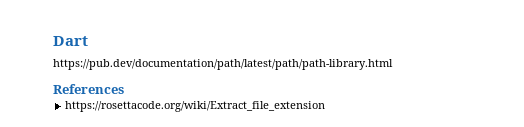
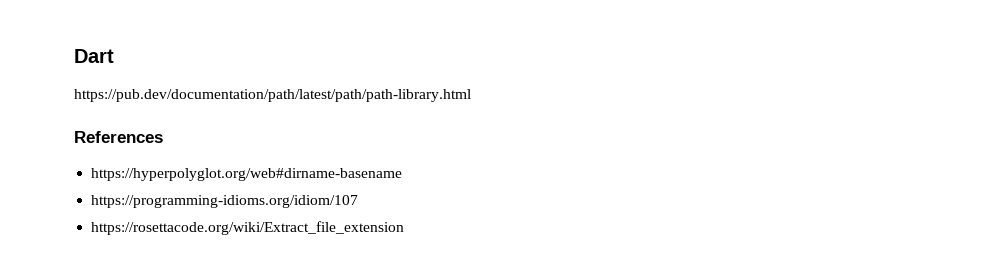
(124, 89) none -> [91,168,403,181] [91,195,359,208] // https://hyperpolyglot.org/web#dirname-basename // https://programming-idioms.org/idiom/107

